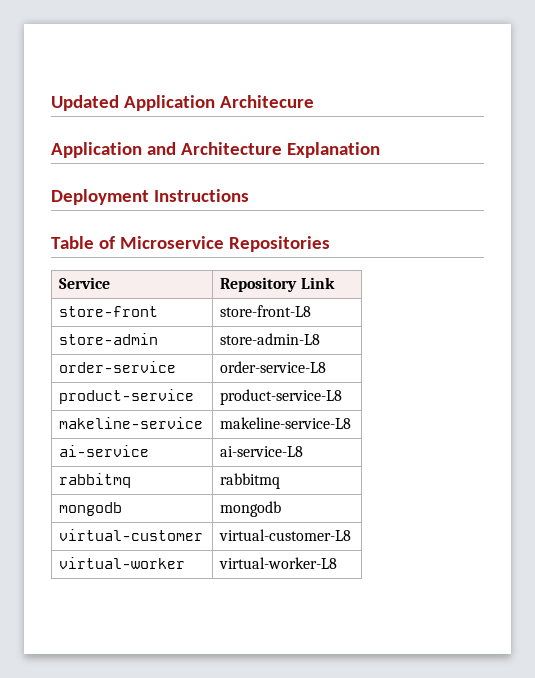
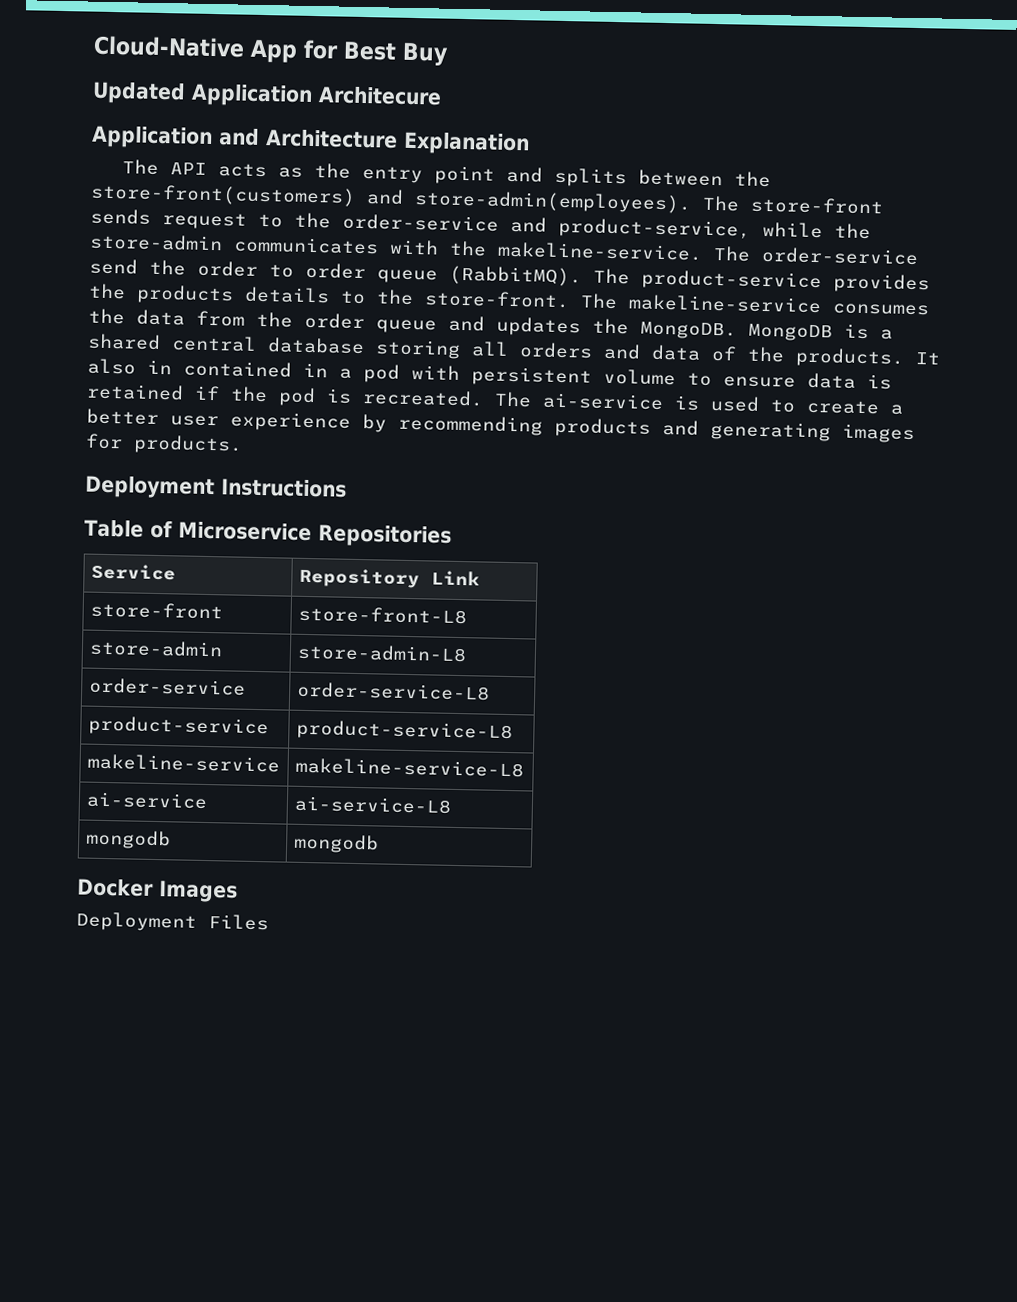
(51, 103) none -> [93,35,449,66] Cloud-Native App for Best Buy //
(381, 150) none -> [122,159,772,188] [90,183,884,215] [90,208,871,240] [89,233,919,266] [89,258,930,294] [88,283,929,316] [88,308,893,342] [87,333,941,368] [87,358,892,390] [86,383,903,415] [86,408,915,444] [85,433,243,455] // The API acts as the entry point and splits between the store-front(customers) and store-admin(employees). The store-front sends request to the order-service and product-service, while the store-admin communicates with the makeline-service. The order-service send the order to order queue (RabbitMQ). The product-service provides the products details to the store-front. The makeline-service consumes the data from the order queue and updates the MongoDB. MongoDB is a shared central database storing all orders and data of the products. It also in contained in a pod with persistent volume to ensure data is retained if the pod is recreated. The ai-service is used to create a better user experience by recommending products and generating images for products.
[59,473,132,488] [220,473,281,489] // rabbitmq | rabbitmq -> (452, 804) none
[59,529,204,541] [219,529,352,541] [59,557,186,569] [219,557,338,569] // virtual-customer | virtual-customer-L8 // virtual-worker | virtual-worker-L8 -> [77,878,238,903] [76,911,269,932] // Docker Images // Deployment Files

